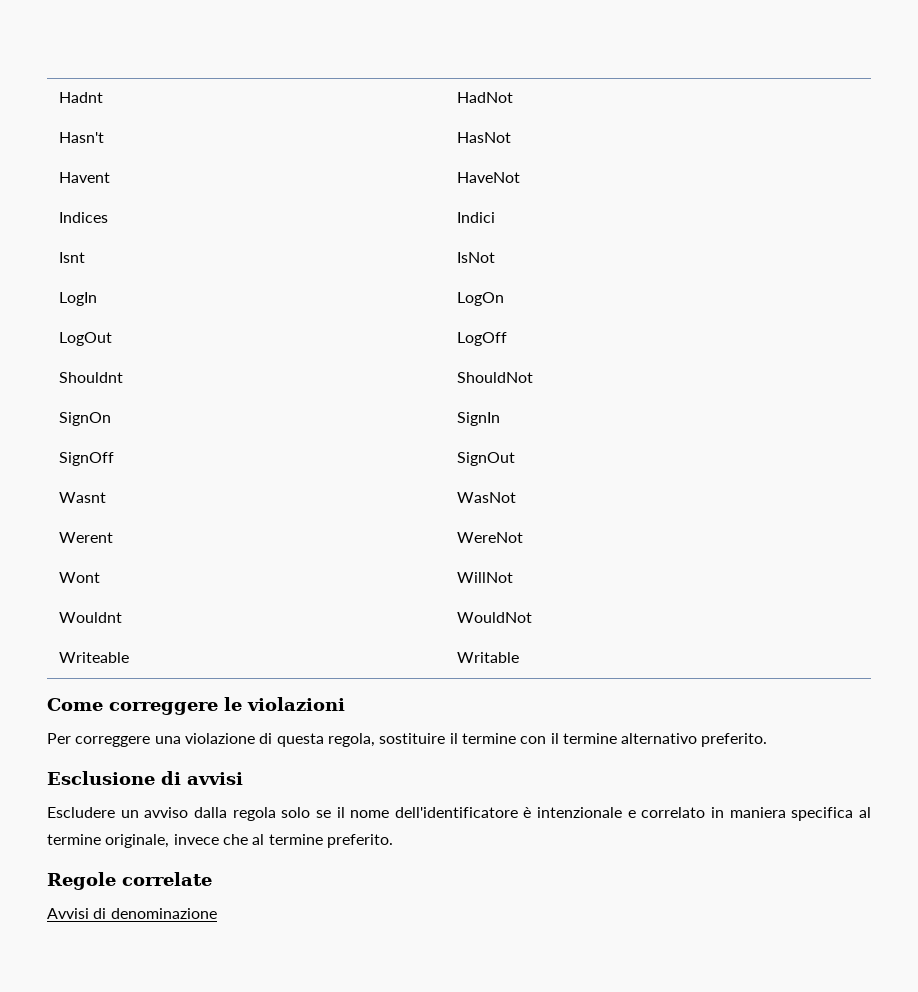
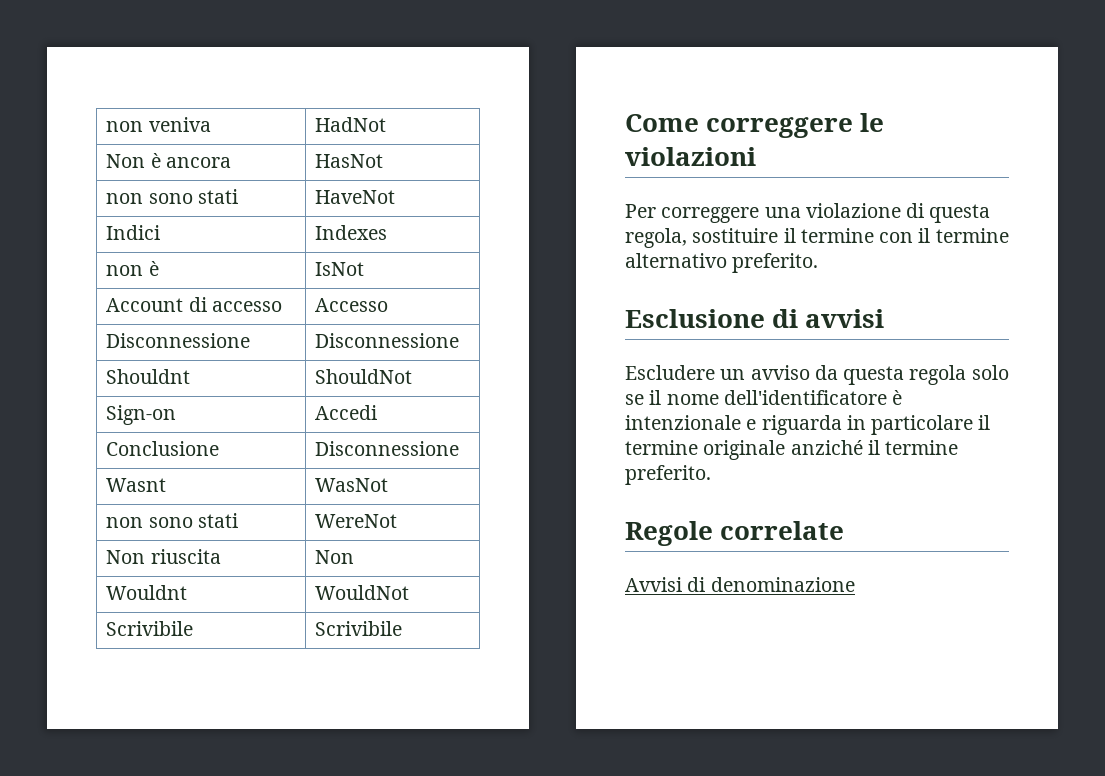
[58,92,103,103] Hadnt -> [106,117,211,132] non veniva
[58,132,104,143] [456,132,511,143] [58,172,110,183] [456,172,520,183] [58,212,108,223] [456,212,495,223] [58,252,85,263] [456,252,495,263] [58,292,97,306] [456,292,504,306] [58,332,112,346] [456,332,507,346] [58,372,123,383] [456,372,533,383] [58,412,111,426] [456,412,500,426] [58,452,114,466] [456,452,515,466] [58,492,106,503] [456,492,516,503] [58,532,113,543] [456,532,523,543] [58,572,100,583] [456,572,513,583] Hasn't | HasNot // Havent | HaveNot // Indices | Indici // Isnt | IsNot // LogIn | LogOn // LogOut | LogOff // Shouldnt | ShouldNot // SignOn | SignIn // SignOff | SignOut // Wasnt | WasNot // Werent | WereNot // Wont | WillNot -> [106,153,231,168] [315,154,384,168] [106,189,238,204] [315,190,396,204] [106,225,161,240] [315,225,388,240] [106,261,159,276] [315,262,365,276] [106,297,282,312] [315,298,389,312] [106,333,251,348] [315,333,460,348] [106,369,191,384] [315,369,413,384] [106,405,177,425] [315,405,378,420] [106,441,220,456] [315,441,460,456] [106,478,167,492] [315,478,389,492] [106,513,238,528] [315,514,398,528] [106,549,221,564] [315,550,355,564] Non è ancora | HasNot // non sono stati | HaveNot // Indici | Indexes // non è | IsNot // Account di accesso | Accesso // Disconnessione | Disconnessione // Shouldnt | ShouldNot // Sign-on | Accedi // Conclusione | Disconnessione // Wasnt | WasNot // non sono stati | WereNot // Non riuscita | Non
[58,652,129,663] [456,652,519,663] Writeable | Writable -> [106,621,194,636] [315,621,403,636] Scrivibile | Scrivibile
[193,807,227,818] dalla -> [814,365,905,385] da questa
[641,807,871,821] [47,834,265,848] correlato in maniera specifica al termine originale, invece che al -> [761,415,991,435] [625,440,880,460] riguarda in particolare il termine originale anziché il

